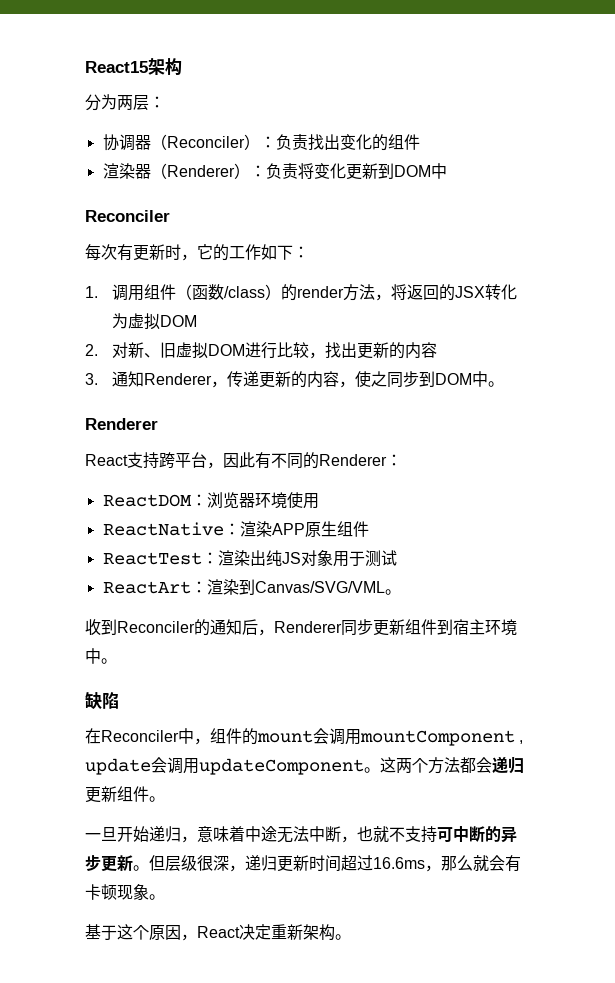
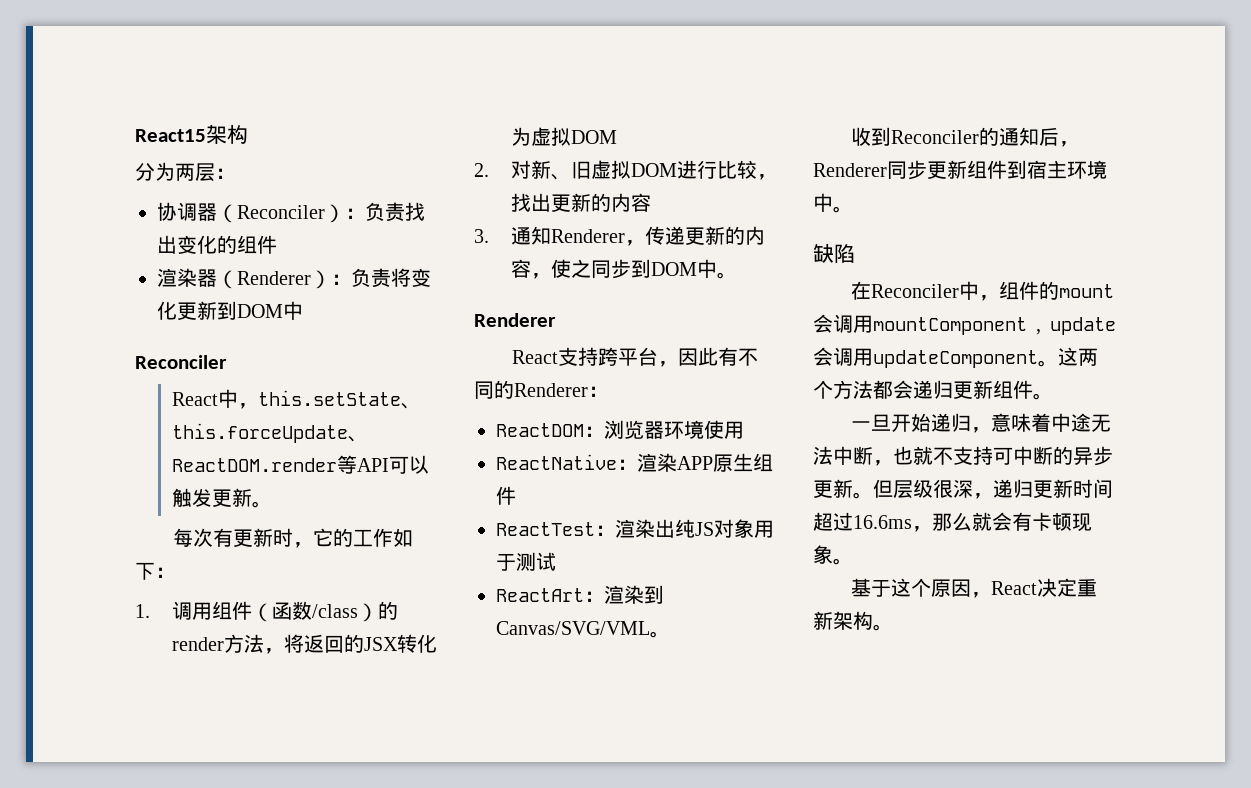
(170, 216) none -> [171,389,421,409] [171,423,368,443] [171,455,429,474] [171,488,272,508] // React中，this.setState、this.forceUpdate、ReactDOM.render等API可以触发更新。

